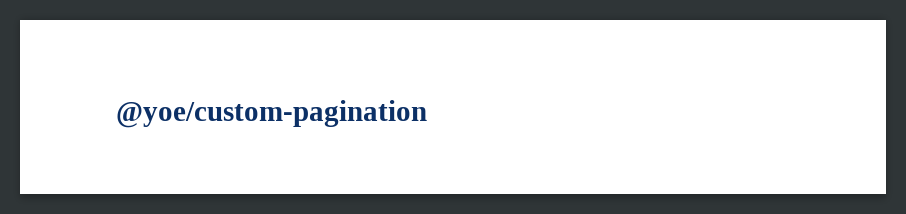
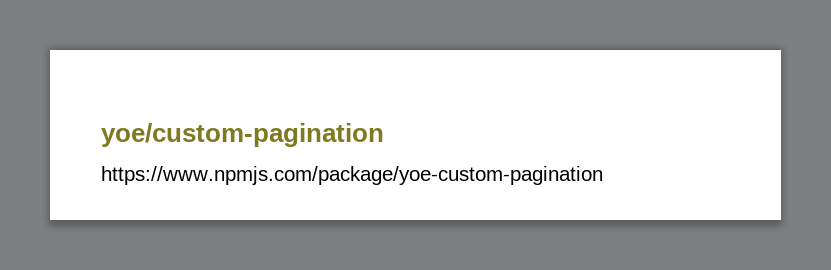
[116,100,427,128] @yoe/custom-pagination -> [101,123,384,147] [101,166,603,185] yoe/custom-pagination // https://www.npmjs.com/package/yoe-custom-pagination

